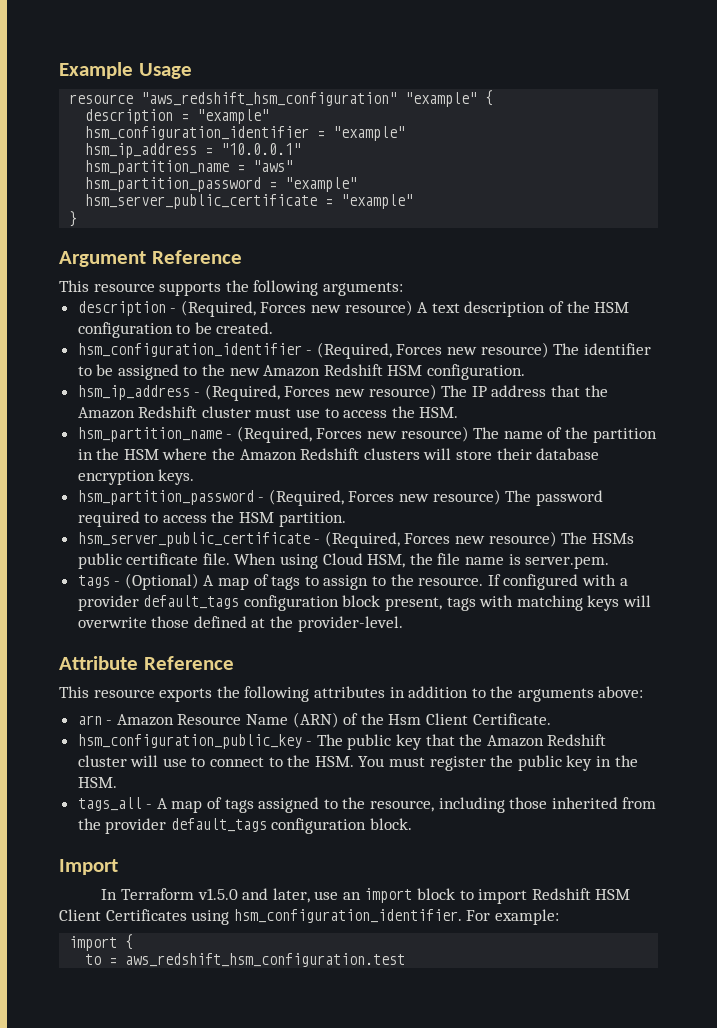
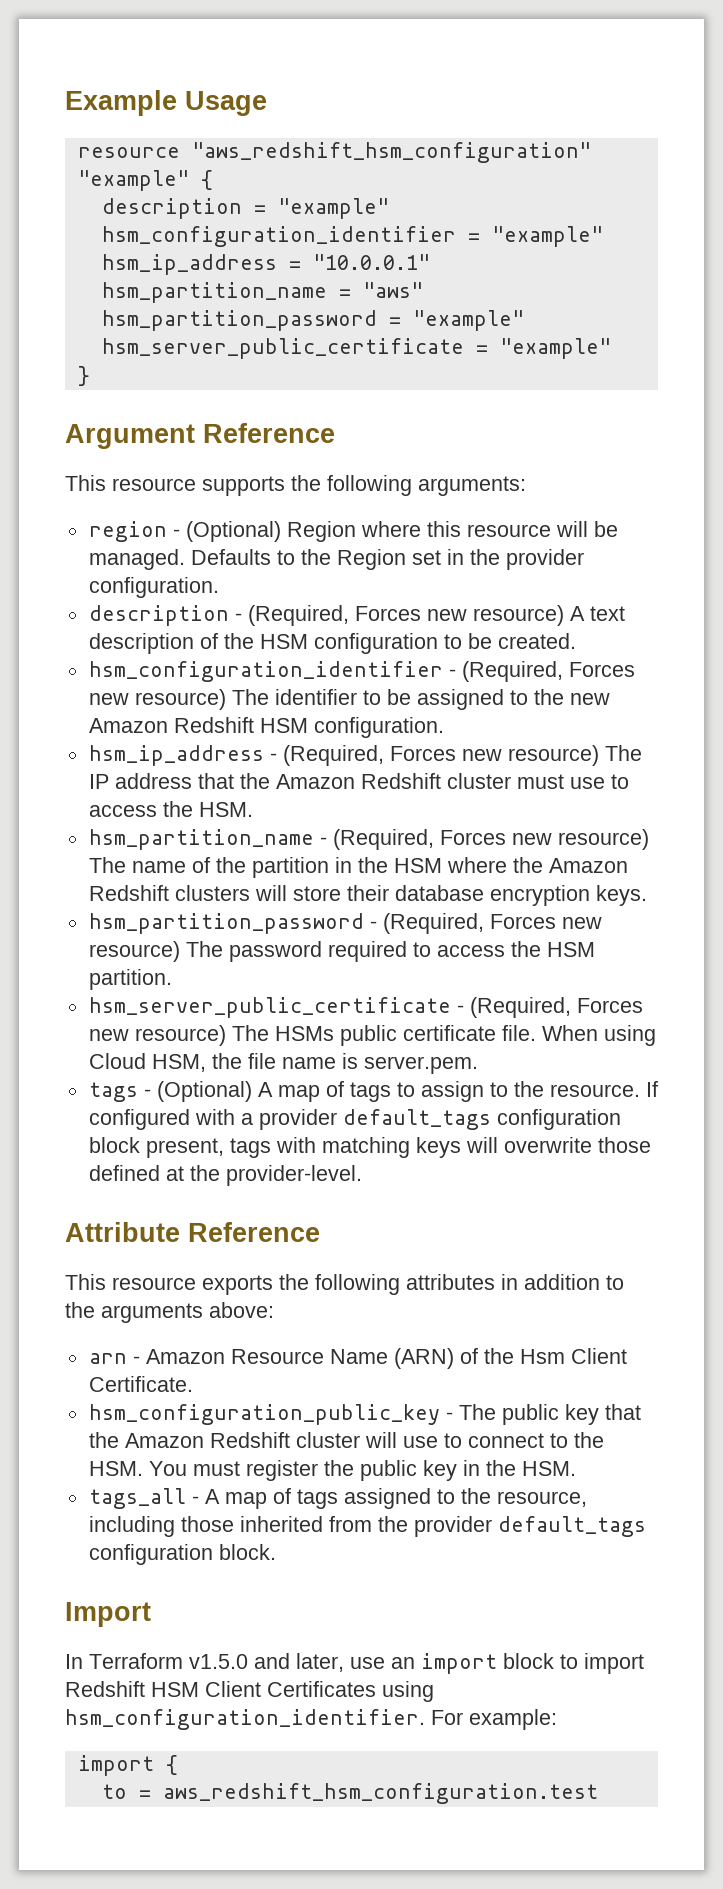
(403, 289) none -> [88,521,618,542] [88,549,584,570] [88,577,219,598] // region - (Optional) Region where this resource will be managed. Defaults to the Region set in the provider configuration.

